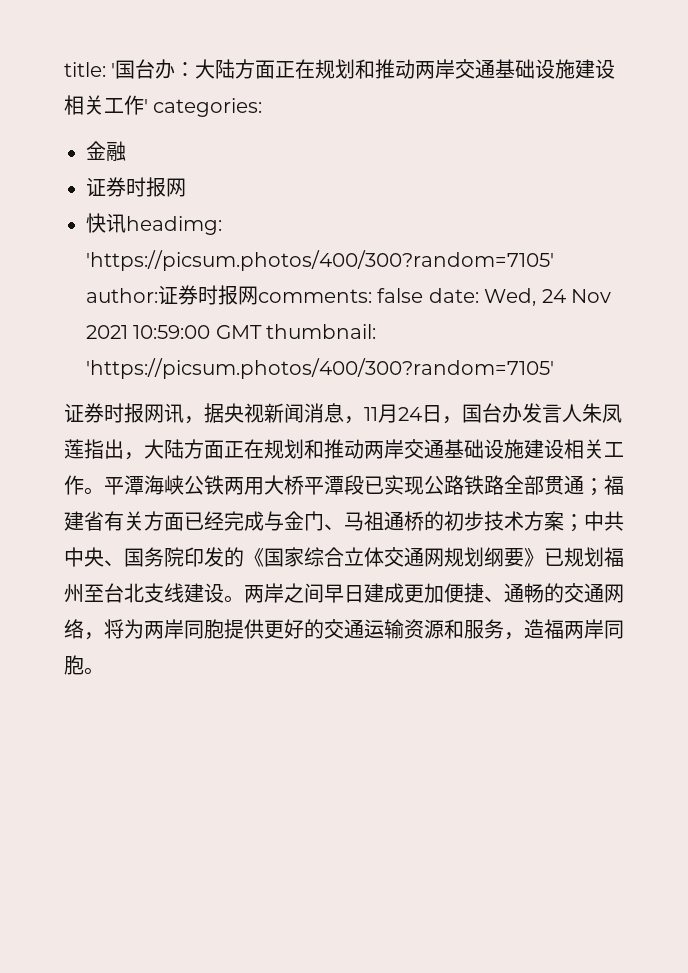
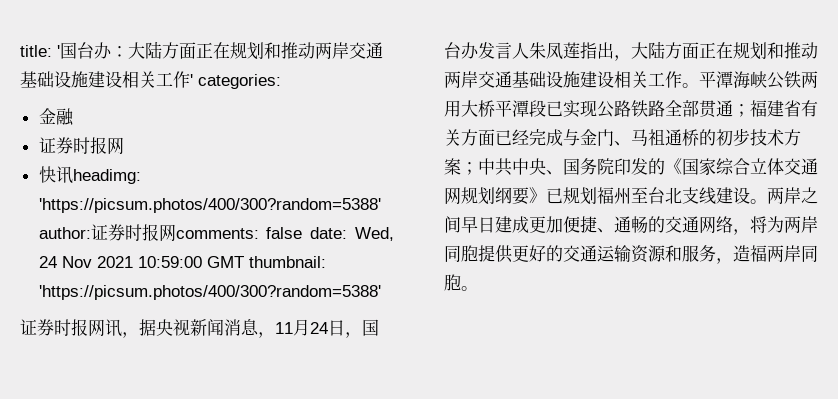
[86,250,554,271] 'https://picsum.photos/400/300?random=7105' -> [38,198,381,213] 'https://picsum.photos/400/300?random=5388'
[86,358,554,379] 'https://picsum.photos/400/300?random=7105' -> [38,285,381,300] 'https://picsum.photos/400/300?random=5388'

